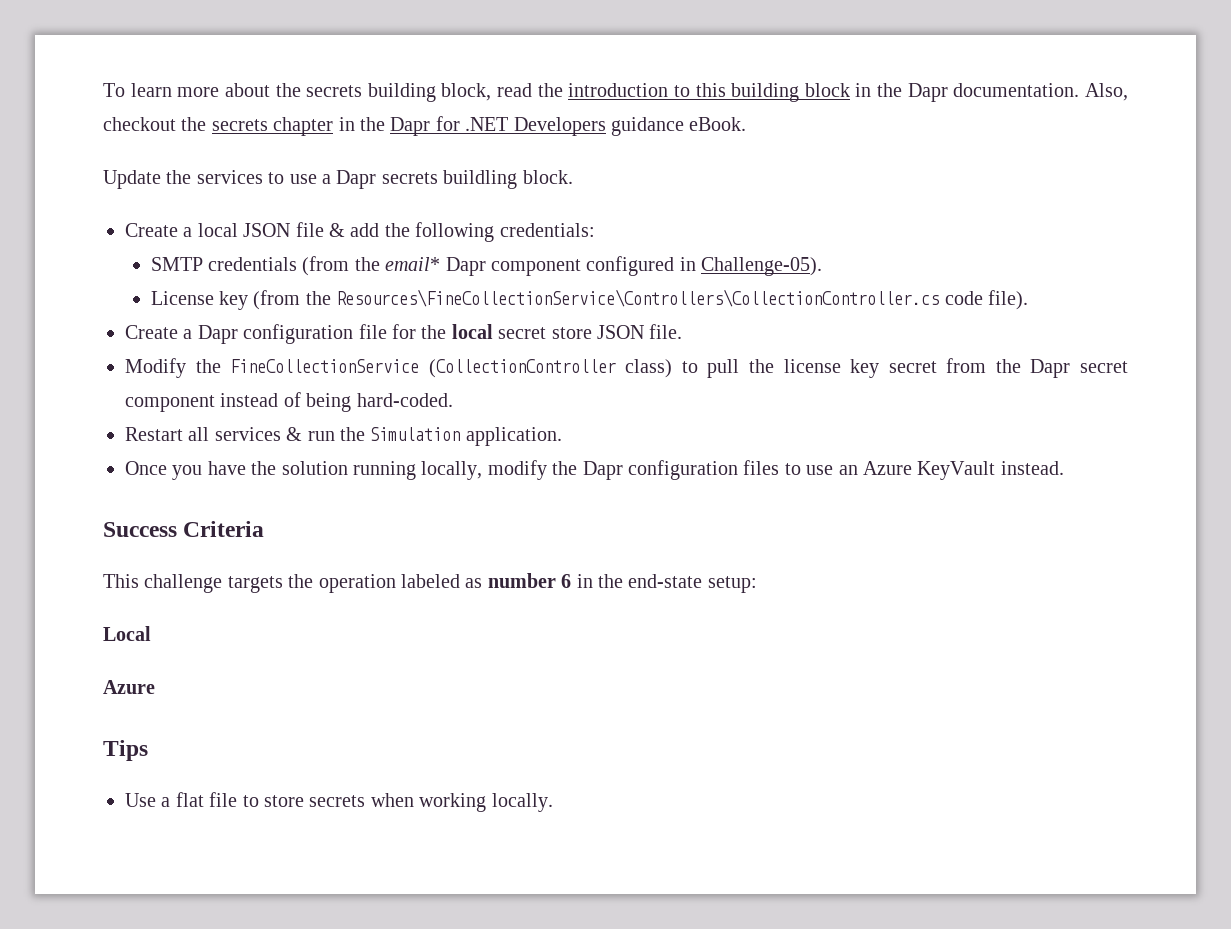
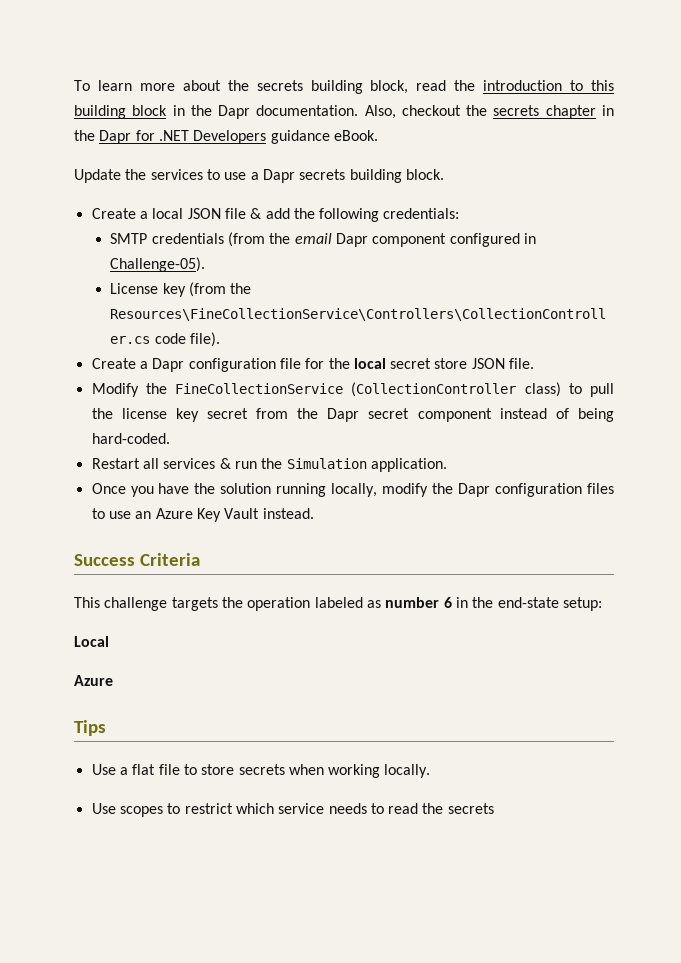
[443,170,518,189] buildling -> [349,169,402,183] building
[385,257,441,271] email* -> [294,233,332,244] email
[917,461,996,480] KeyVault -> [196,508,260,522] Key Vault
(553, 802) none -> [91,803,494,817] // Use scopes to restrict which service needs to read the secrets

